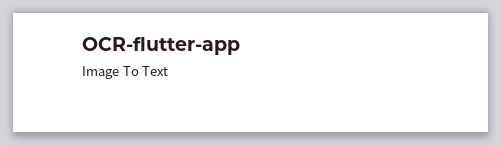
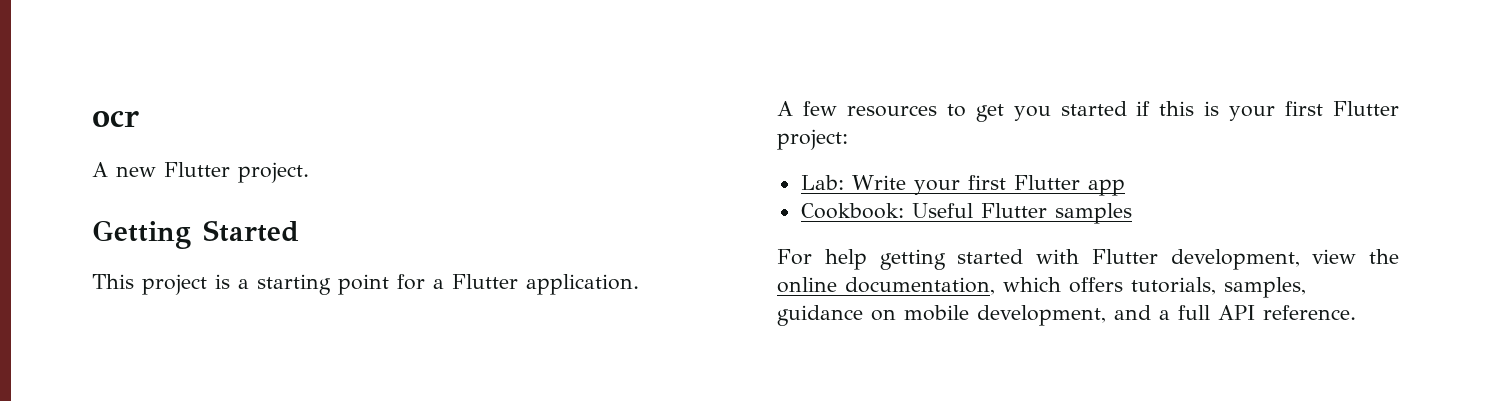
[82,37,240,55] [82,66,169,79] OCR-flutter-app // Image To Text -> [92,110,139,127] [92,162,309,183] [92,220,299,249] [92,274,639,295] [777,101,1399,122] [777,129,848,150] [800,175,1125,196] [800,203,1132,224] [777,249,1399,270] [777,277,1306,298] [777,305,1356,326] ocr // A new Flutter project. // Getting Started // This project is a starting point for a Flutter application. // A few resources to get you started if this is your first Flutter project: // Lab: Write your first Flutter app // Cookbook: Useful Flutter samples // For help getting started with Flutter development, view the online documentation, which offers tutorials, samples, guidance on mobile development, and a full API reference.

